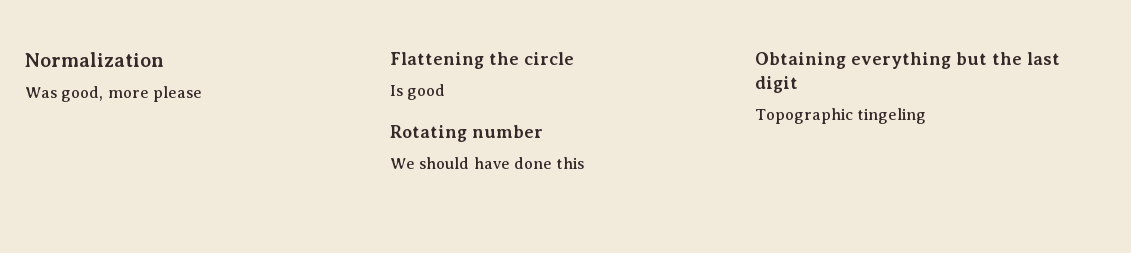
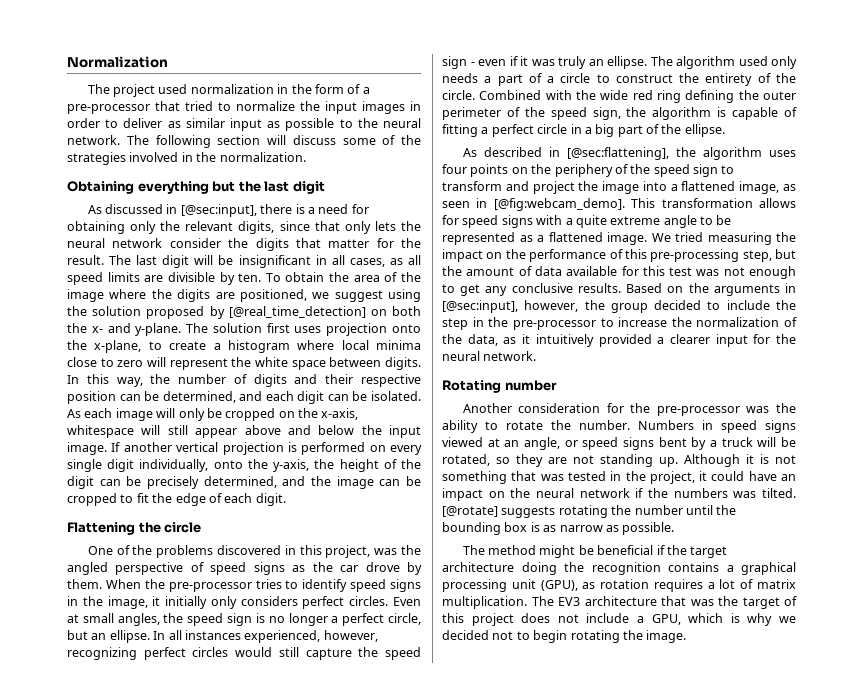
[25,86,202,102] [390,52,574,69] [390,84,446,100] [390,125,543,142] [390,157,585,169] Was good, more please // Flattening the circle // Is good // Rotating number // We should have done this -> [87,84,370,97] [67,101,421,114] [67,118,421,131] [67,135,421,148] [67,152,306,165] The project used normalization in the form of a pre-processor that tried to normalize the input images in order to deliver as similar input as possible to the neural network. The following section will discuss some of the strategies involved in the normalization.
[755,108,927,124] Topographic tingeling -> [87,204,369,217] [67,221,421,234] [67,238,421,251] [67,255,421,268] [67,272,421,285] [67,289,421,302] [67,306,421,319] [67,323,421,336] [67,340,421,353] [67,357,421,370] [67,374,421,387] [67,391,421,404] [67,408,359,421] [67,425,421,438] [67,442,422,455] [67,459,422,472] [67,476,422,489] [67,493,286,506] [67,522,202,535] [87,545,422,558] [67,562,423,575] [67,579,421,592] [67,596,421,609] [67,613,421,626] [67,630,378,643] [67,647,421,660] [442,56,797,69] [442,73,796,86] [442,90,796,103] [442,107,797,120] [442,124,725,137] [462,147,796,160] [442,164,735,177] [442,181,796,194] [442,198,796,211] [442,215,732,228] [442,232,796,245] [442,249,796,262] [442,266,796,279] [442,283,796,296] [442,300,796,313] [442,317,797,330] [442,334,796,347] [442,351,537,361] [442,380,557,393] [462,403,796,416] [442,420,796,433] [442,437,796,450] [442,454,796,467] [442,471,796,484] [442,488,796,501] [442,505,737,518] [442,522,675,535] [462,545,728,558] [442,562,796,575] [442,579,796,592] [442,596,797,609] [442,613,796,626] [442,630,687,643] As discussed in [@sec:input], there is a need for obtaining only the relevant digits, since that only lets the neural network consider the digits that matter for the result. The last digit will be insignificant in all cases, as all speed limits are divisible by ten. To obtain the area of the image where the digits are positioned, we suggest using the solution proposed by [@real_time_detection] on both the x- and y-plane. The solution first uses projection onto the x-plane, to create a histogram where local minima close to zero will represent the white space between digits. In this way, the number of digits and their respective position can be determined, and each digit can be isolated. As each image will only be cropped on the x-axis, whitespace will still appear above and below the input image. If another vertical projection is performed on every single digit individually, onto the y-axis, the height of the digit can be precisely determined, and the image can be cropped to fit the edge of each digit. // Flattening the circle // One of the problems discovered in this project, was the angled perspective of speed signs as the car drove by them. When the pre-processor tries to identify speed signs in the image, it initially only considers perfect circles. Even at small angles, the speed sign is no longer a perfect circle, but an ellipse. In all instances experienced, however, recognizing perfect circles would still capture the speed sign - even if it was truly an ellipse. The algorithm used only needs a part of a circle to construct the entirety of the circle. Combined with the wide red ring defining the outer perimeter of the speed sign, the algorithm is capable of fitting a perfect circle in a big part of the ellipse. // As described in [@sec:flattening], the algorithm uses four points on the periphery of the speed sign to transform and project the image into a flattened image, as seen in [@fig:webcam_demo]. This transformation allows for speed signs with a quite extreme angle to be represented as a flattened image. We tried measuring the impact on the performance of this pre-processing step, but the amount of data available for this test was not enough to get any conclusive results. Based on the arguments in [@sec:input], however, the group decided to include the step in the pre-processor to increase the normalization of the data, as it intuitively provided a clearer input for the neural network. // Rotating number // Another consideration for the pre-processor was the ability to rotate the number. Numbers in speed signs viewed at an angle, or speed signs bent by a truck will be rotated, so they are not standing up. Although it is not something that was tested in the project, it could have an impact on the neural network if the numbers was tilted. [@rotate] suggests rotating the number until the bounding box is as narrow as possible. // The method might be beneficial if the target architecture doing the recognition contains a graphical processing unit (GPU), as rotation requires a lot of matrix multiplication. The EV3 architecture that was the target of this project does not include a GPU, which is why we decided not to begin rotating the image.

